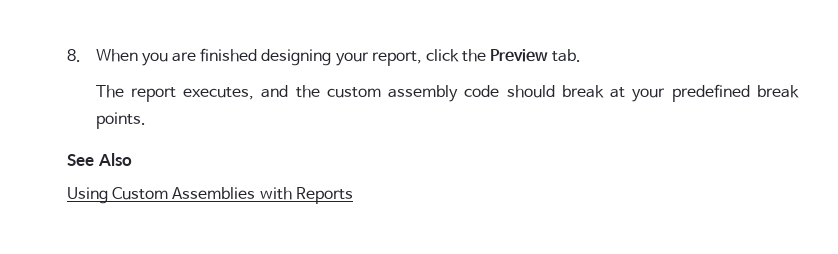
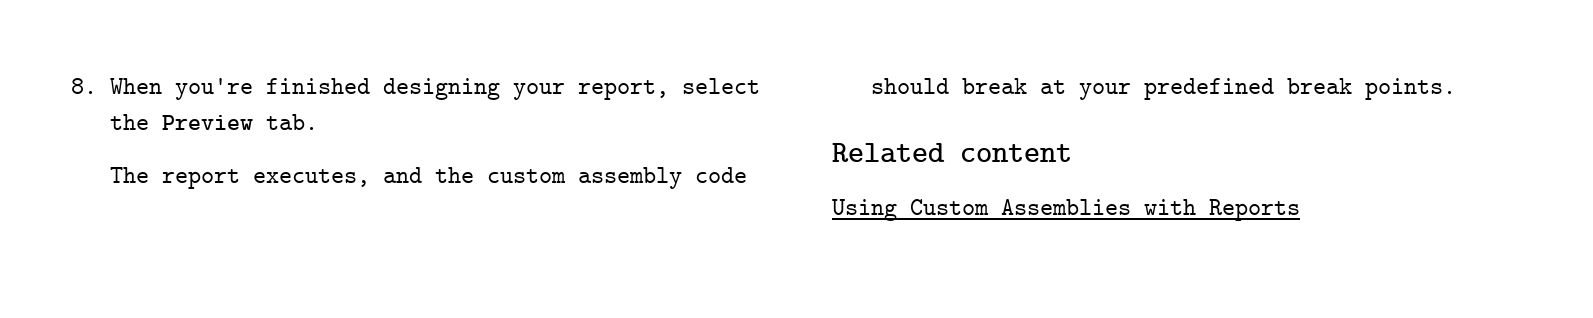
[141,52,196,66] you are -> [174,78,253,100] you're
[425,49,459,62] click -> [681,78,760,94] select
[67,153,132,166] See Also -> [832,143,1072,163] Related content

